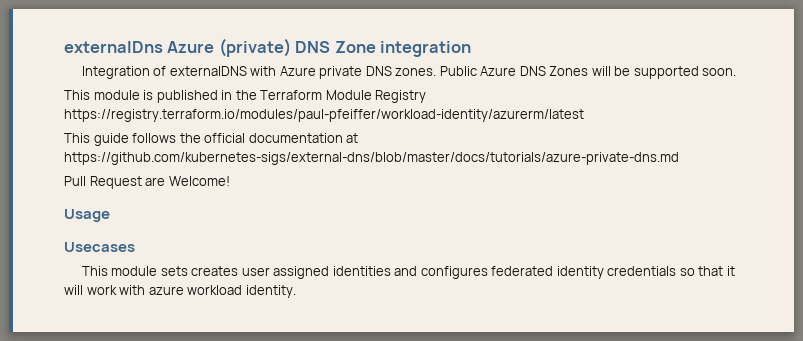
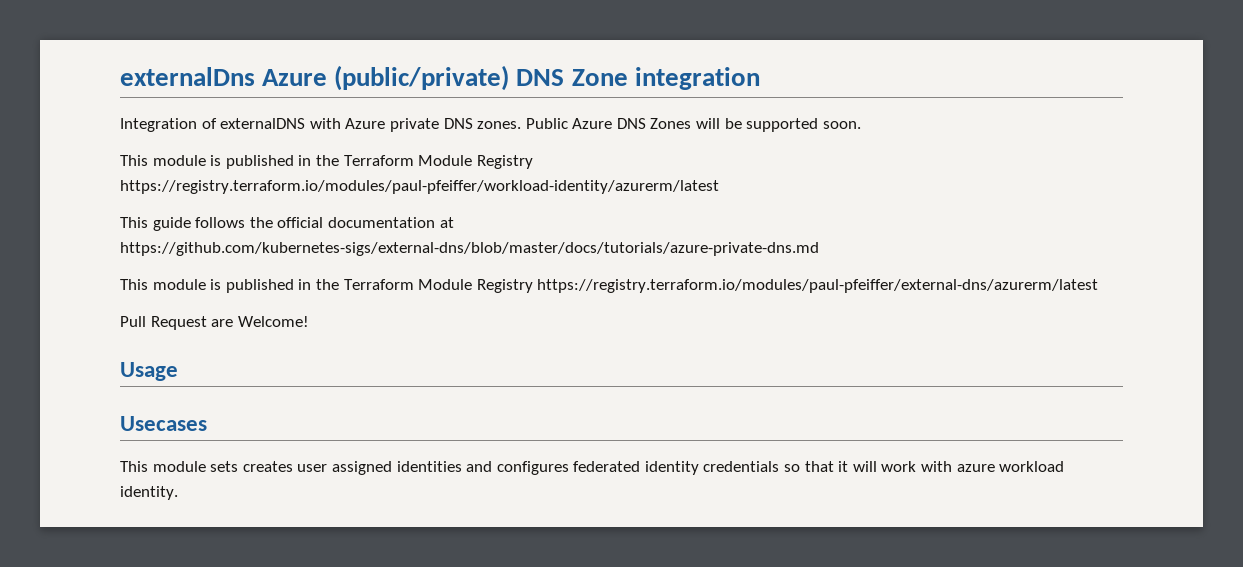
[218,38,291,57] (private) -> [334,65,510,91] (public/private)
(679, 158) none -> [120,279,1099,293] // This module is published in the Terraform Module Registry https://registry.terraform.io/modules/paul-pfeiffer/external-dns/azurerm/latest

